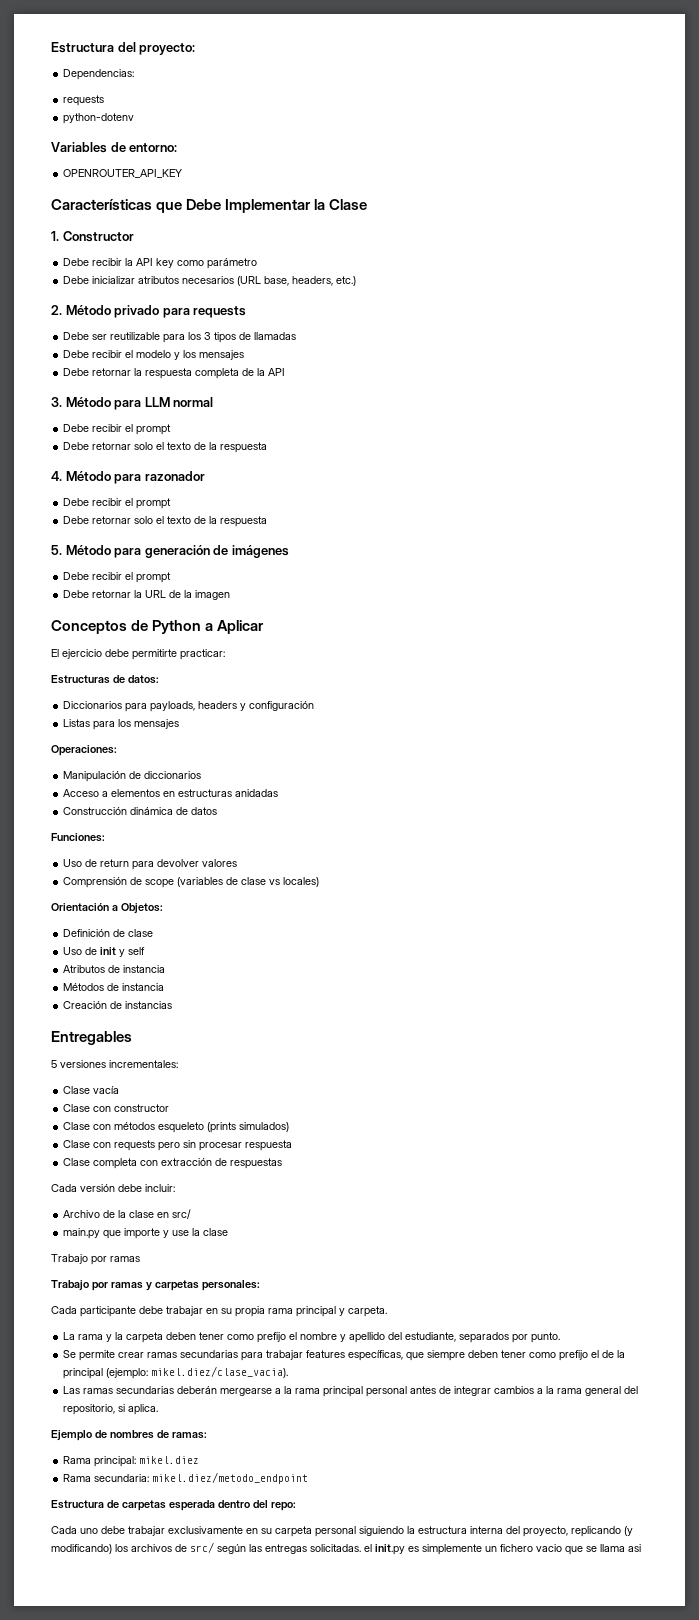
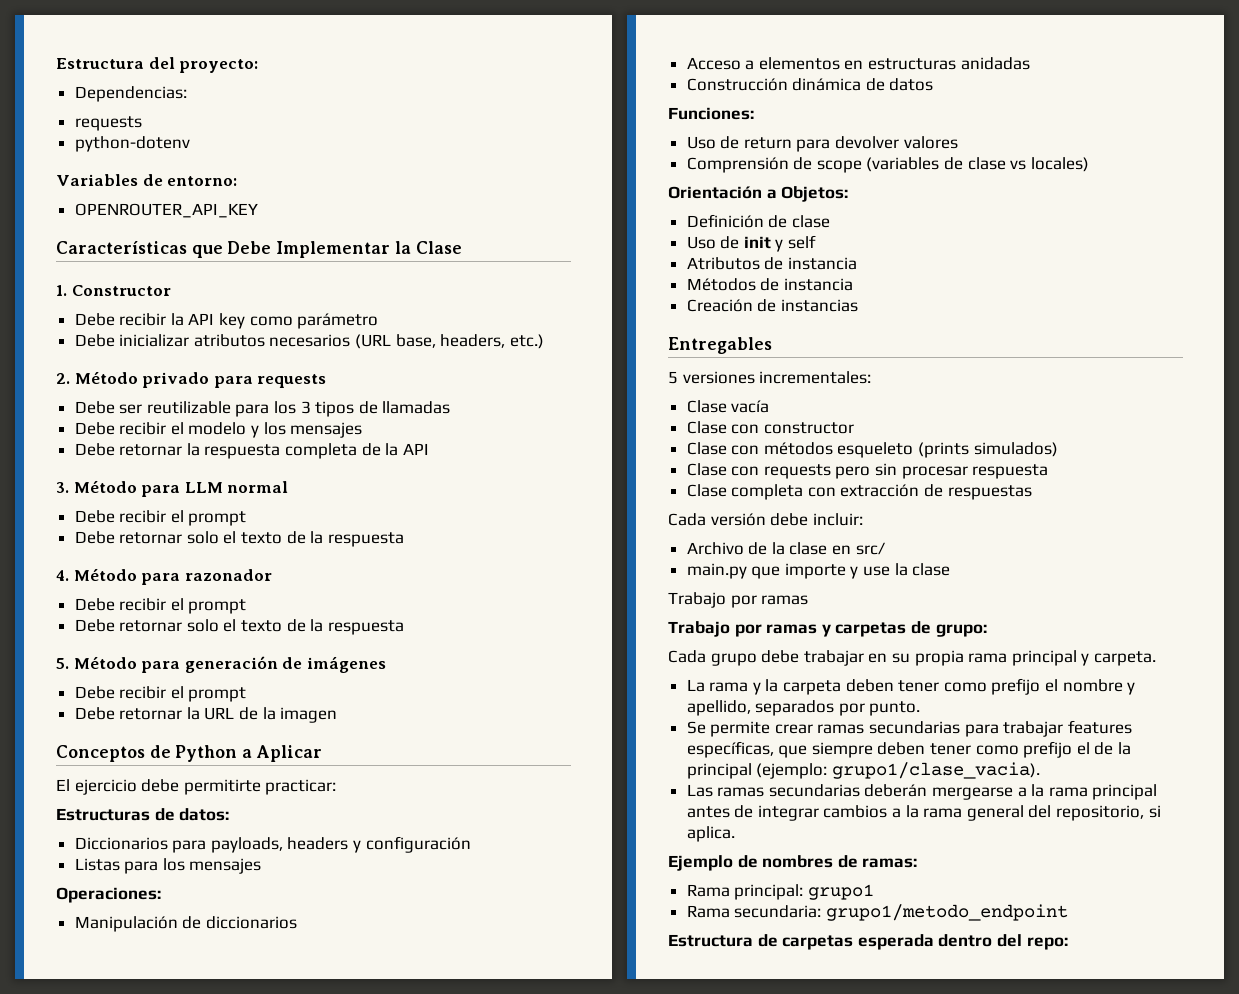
[202,1280,260,1291] [51,1306,136,1317] personales: // Cada participante -> [910,621,987,637] [668,650,757,666] de grupo: // Cada grupo
[349,1332,457,1343] apellido del estudiante, -> [686,700,751,716] apellido,
[151,1366,289,1378] mikel.diez/clase_vacia). -> [831,762,1040,779] grupo1/clase_vacia).
[366,1386,408,1397] personal -> (1158, 792) none
[139,1456,200,1464] mikel.diez -> [807,884,874,900] grupo1
[152,1472,309,1484] mikel.diez/metodo_endpoint -> [825,904,1068,921] grupo1/metodo_endpoint
[51,1526,633,1537] [51,1542,641,1555] // Cada uno debe trabajar exclusivamente en su carpeta personal siguiendo la estructura interna del proyecto, replicando (y modificando) los archivos de src/ según las entregas solicitadas. el init.py es simplemente un fichero vacio que se llama asi -> (1068, 943) none

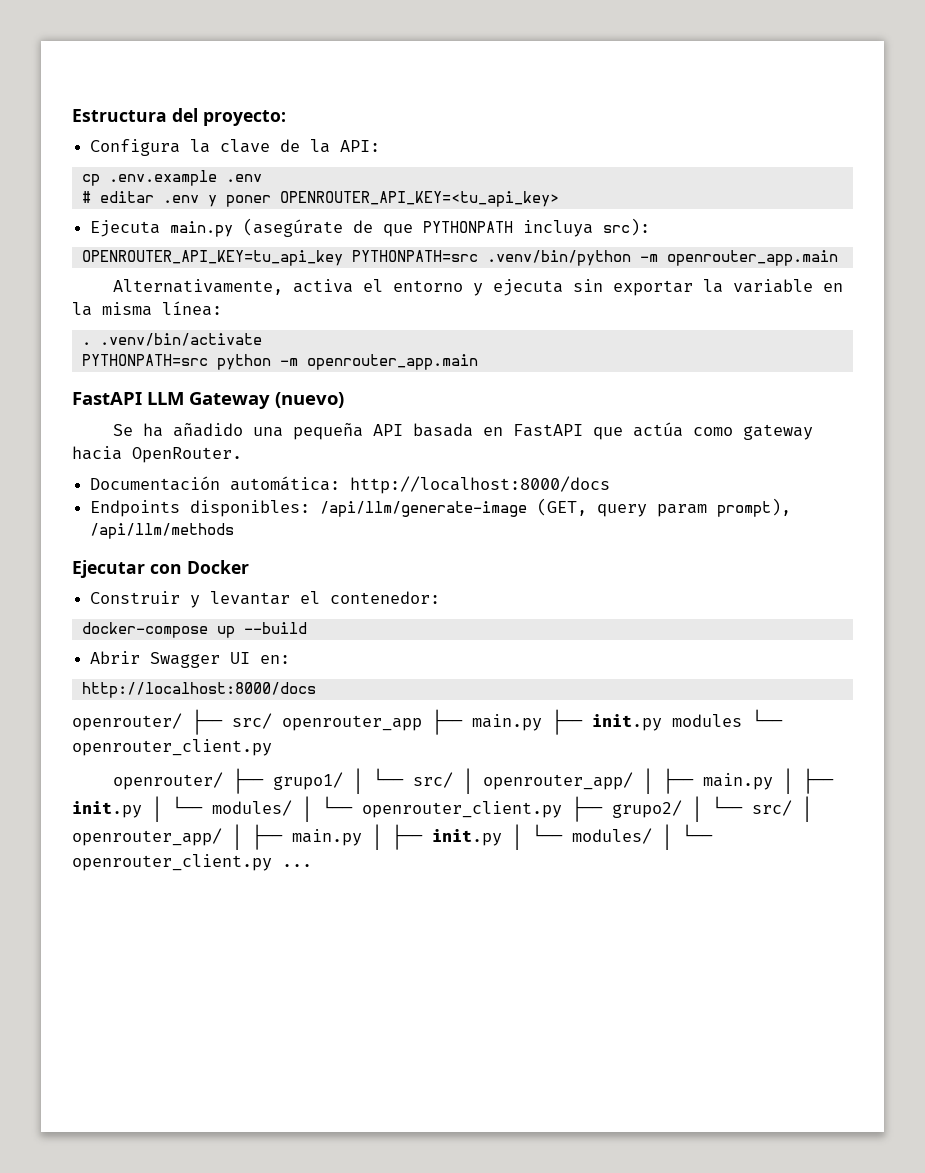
[74,86,187,102] [74,116,142,131] [74,136,190,152] [56,174,238,186] [74,203,258,218] [56,241,462,258] [56,285,171,296] [74,313,379,329] [74,334,544,349] [56,371,327,388] [74,401,451,417] [74,422,363,438] [74,443,429,459] [56,480,289,497] [74,510,247,526] [74,531,404,547] [56,568,272,585] [74,598,247,614] [74,619,404,635] [56,656,386,673] [74,686,247,702] [74,707,338,723] [56,745,322,762] [56,779,337,795] [56,808,230,821] [74,836,471,853] [74,858,262,874] [56,887,161,903] [74,916,297,932] [686,57,1030,70] [686,78,934,91] [668,107,754,120] [686,136,958,152] [686,157,1089,173] [668,186,849,202] [686,214,830,228] [686,235,817,252] [686,257,857,270] [686,278,853,291] [686,299,858,312] [668,337,772,354] [668,371,872,384] [686,400,770,413] [686,421,854,434] [686,442,1058,458] [686,463,1049,479] [686,484,1032,500] [668,513,863,526] [686,542,885,555] [686,563,951,579] [668,592,809,608] [668,621,987,637] [668,650,1156,666] [686,678,1136,695] [686,700,921,716] [686,720,1132,737] [686,741,1132,758] [686,762,1040,779] [686,784,1158,800] [686,805,1161,821] [686,826,735,842] [668,855,918,871] [686,884,874,900] [686,904,1068,921] [668,934,1068,950] Dependencias: // requests // python-dotenv // Variables de entorno: // OPENROUTER_API_KEY // Características que Debe Implementar la Clase // 1. Constructor // Debe recibir la API key como parámetro // Debe inicializar atributos necesarios (URL base, headers, etc.) // 2. Método privado para requests // Debe ser reutilizable para los 3 tipos de llamadas // Debe recibir el modelo y los mensajes // Debe retornar la respuesta completa de la API // 3. Método para LLM normal // Debe recibir el prompt // Debe retornar solo el texto de la respuesta // 4. Método para razonador // Debe recibir el prompt // Debe retornar solo el texto de la respuesta // 5. Método para generación de imágenes // Debe recibir el prompt // Debe retornar la URL de la imagen // Conceptos de Python a Aplicar // El ejercicio debe permitirte practicar: // Estructuras de datos: // Diccionarios para payloads, headers y configuración // Listas para los mensajes // Operaciones: // Manipulación de diccionarios // Acceso a elementos en estructuras anidadas // Construcción dinámica de datos // Funciones: // Uso de return para devolver valores // Comprensión de scope (variables de clase vs locales) // Orientación a Objetos: // Definición de clase // Uso de init y self // Atributos de instancia // Métodos de instancia // Creación de instancias // Entregables // 5 versiones incrementales: // Clase vacía // Clase con constructor // Clase con métodos esqueleto (prints simulados) // Clase con requests pero sin procesar respuesta // Clase completa con extracción de respuestas // Cada versión debe incluir: // Archivo de la clase en src/ // main.py que importe y use la clase // Trabajo por ramas // Trabajo por ramas y carpetas de grupo: // Cada grupo debe trabajar en su propia rama principal y carpeta. // La rama y la carpeta deben tener como prefijo el nombre y apellido, separados por punto. // Se permite crear ramas secundarias para trabajar features específicas, que siempre deben tener como prefijo el de la principal (ejemplo: grupo1/clase_vacia). // Las ramas secundarias deberán mergearse a la rama principal antes de integrar cambios a la rama general del repositorio, si aplica. // Ejemplo de nombres de ramas: // Rama principal: grupo1 // Rama secundaria: grupo1/metodo_endpoint // Estructura de carpetas esperada dentro del repo: -> [90,139,381,156] [81,170,262,186] [81,191,559,207] [90,218,651,237] [81,250,838,266] [113,279,844,296] [72,301,222,316] [81,333,262,346] [81,354,478,370] [72,392,344,409] [113,422,814,440] [72,446,242,463] [90,476,611,494] [90,498,792,517] [90,523,235,539] [72,560,249,578] [90,591,441,608] [81,622,307,638] [90,651,291,668] [81,682,316,698] [72,709,783,735] [72,739,272,756] [113,768,835,794] [72,796,812,822] [72,824,713,850] [72,854,312,871] Configura la clave de la API: // cp .env.example .env // # editar .env y poner OPENROUTER_API_KEY=<tu_api_key> // Ejecuta main.py (asegúrate de que PYTHONPATH incluya src): // OPENROUTER_API_KEY=tu_api_key PYTHONPATH=src .venv/bin/python -m openrouter_app.main // Alternativamente, activa el entorno y ejecuta sin exportar la variable en la misma línea: // . .venv/bin/activate // PYTHONPATH=src python -m openrouter_app.main // FastAPI LLM Gateway (nuevo) // Se ha añadido una pequeña API basada en FastAPI que actúa como gateway hacia OpenRouter. // Documentación automática: http://localhost:8000/docs // Endpoints disponibles: /api/llm/generate-image (GET, query param prompt), /api/llm/methods // Ejecutar con Docker // Construir y levantar el contenedor: // docker-compose up --build // Abrir Swagger UI en: // http://localhost:8000/docs // openrouter/ ├── src/ openrouter_app ├── main.py ├── init.py modules └── openrouter_client.py // openrouter/ ├── grupo1/ │ └── src/ │ openrouter_app/ │ ├── main.py │ ├── init.py │ └── modules/ │ └── openrouter_client.py ├── grupo2/ │ └── src/ │ openrouter_app/ │ ├── main.py │ ├── init.py │ └── modules/ │ └── openrouter_client.py ...

